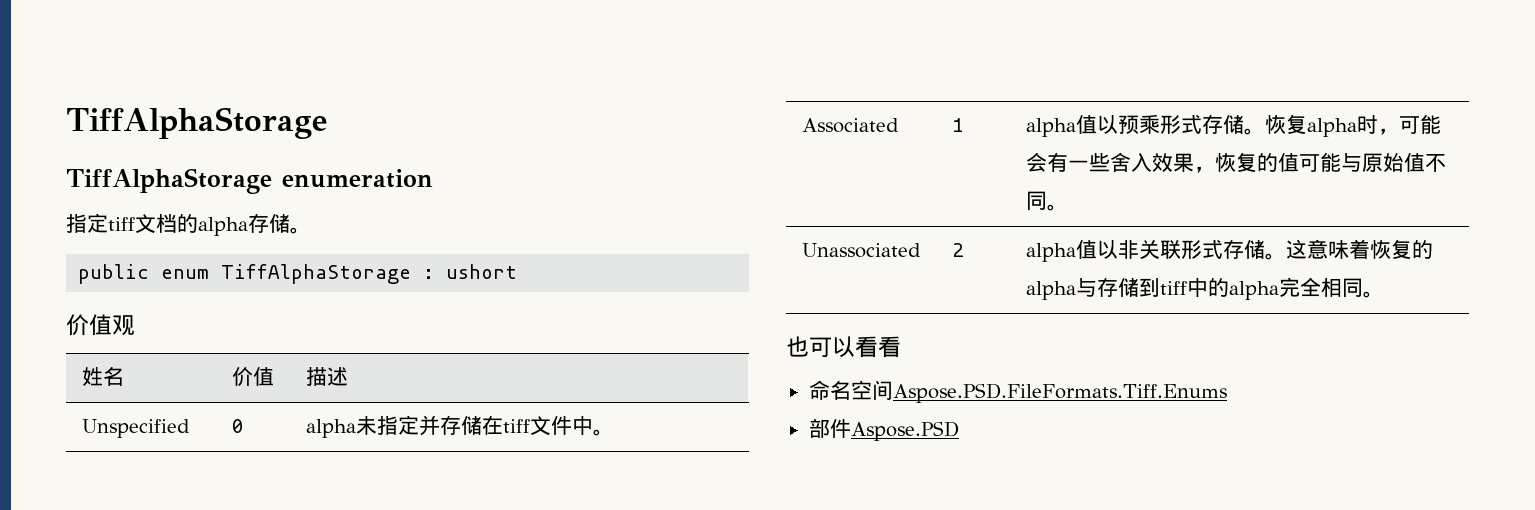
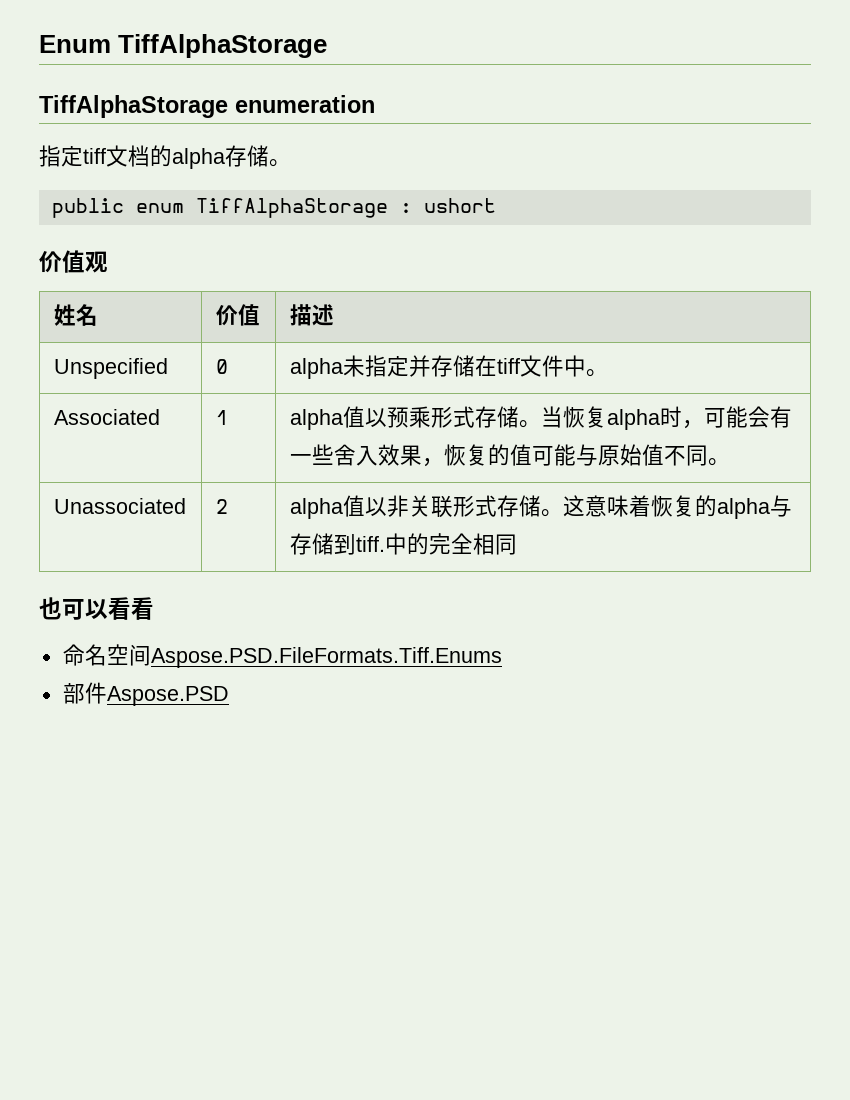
(66, 123) none -> [39,35,111,53] Enum
(1265, 131) none -> [540,406,563,428] 当
[1159,277,1279,300] tiff中的alpha -> [355,533,429,555] tiff.中的
[1362,291,1384,298] 。 -> (517, 544) none

